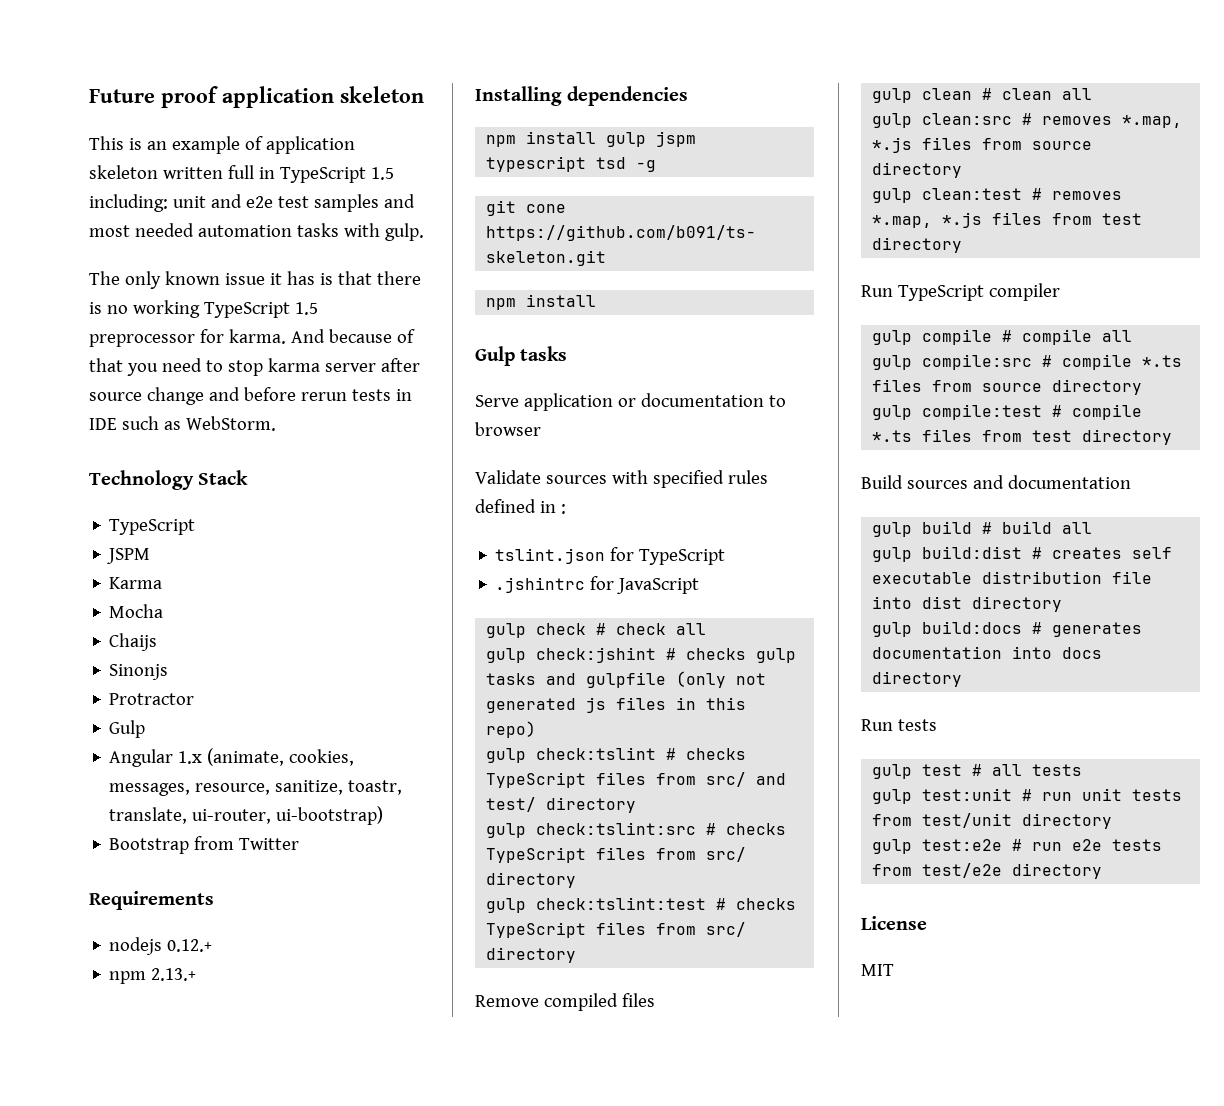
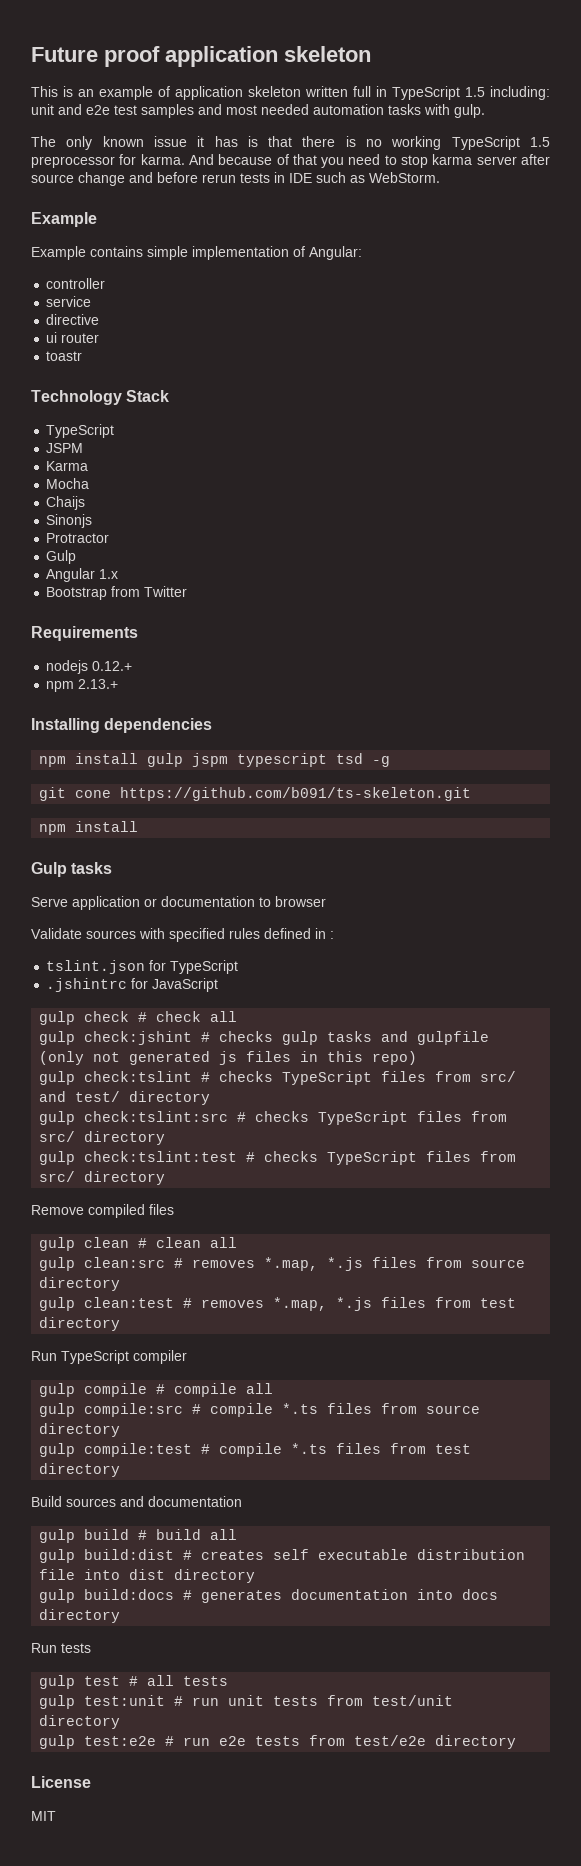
(276, 423) none -> [31,212,97,227] [31,246,362,260] [46,278,106,289] [46,296,92,307] [46,314,100,325] [46,332,100,343] [46,351,83,361] // Example // Example contains simple implementation of Angular: // controller // service // directive // ui router // toastr
[207,748,355,766] [109,780,403,796] [109,806,384,825] (animate, cookies, messages, resource, sanitize, toastr, translate, ui-router, ui-bootstrap) -> (119, 574) none

